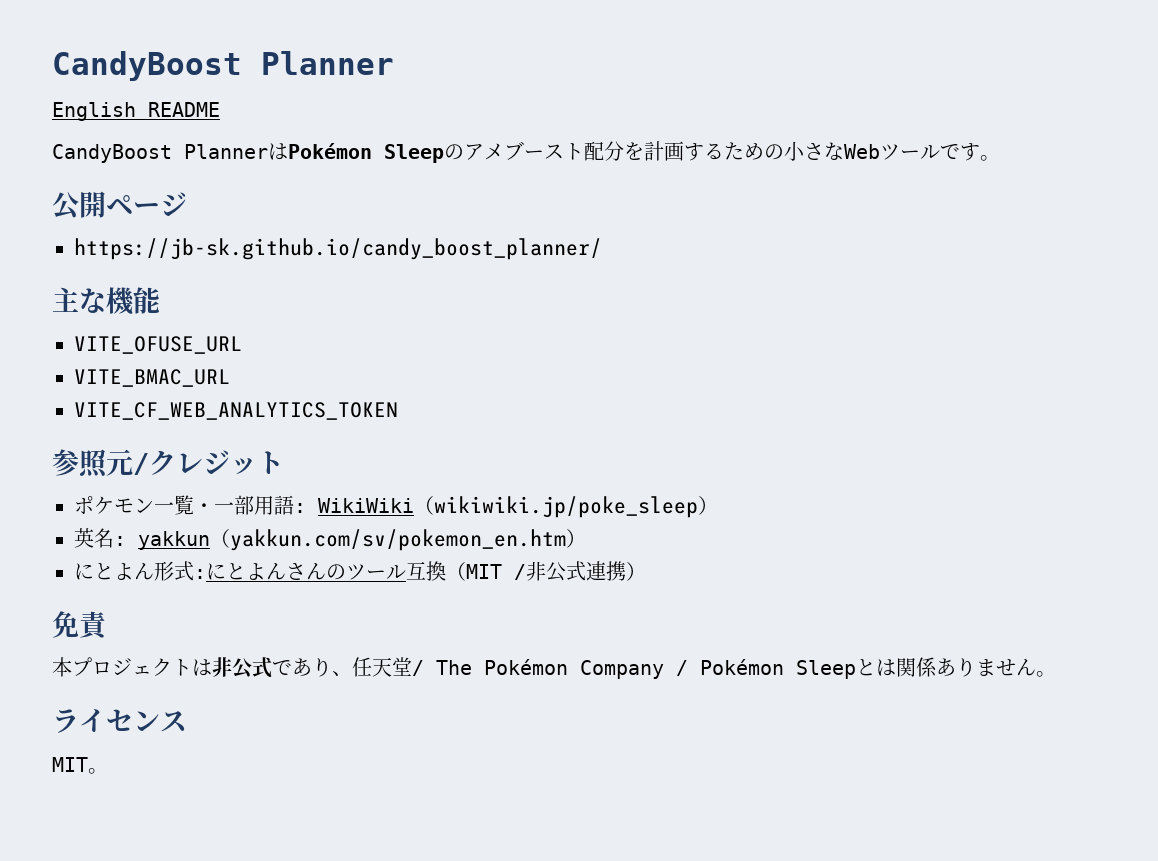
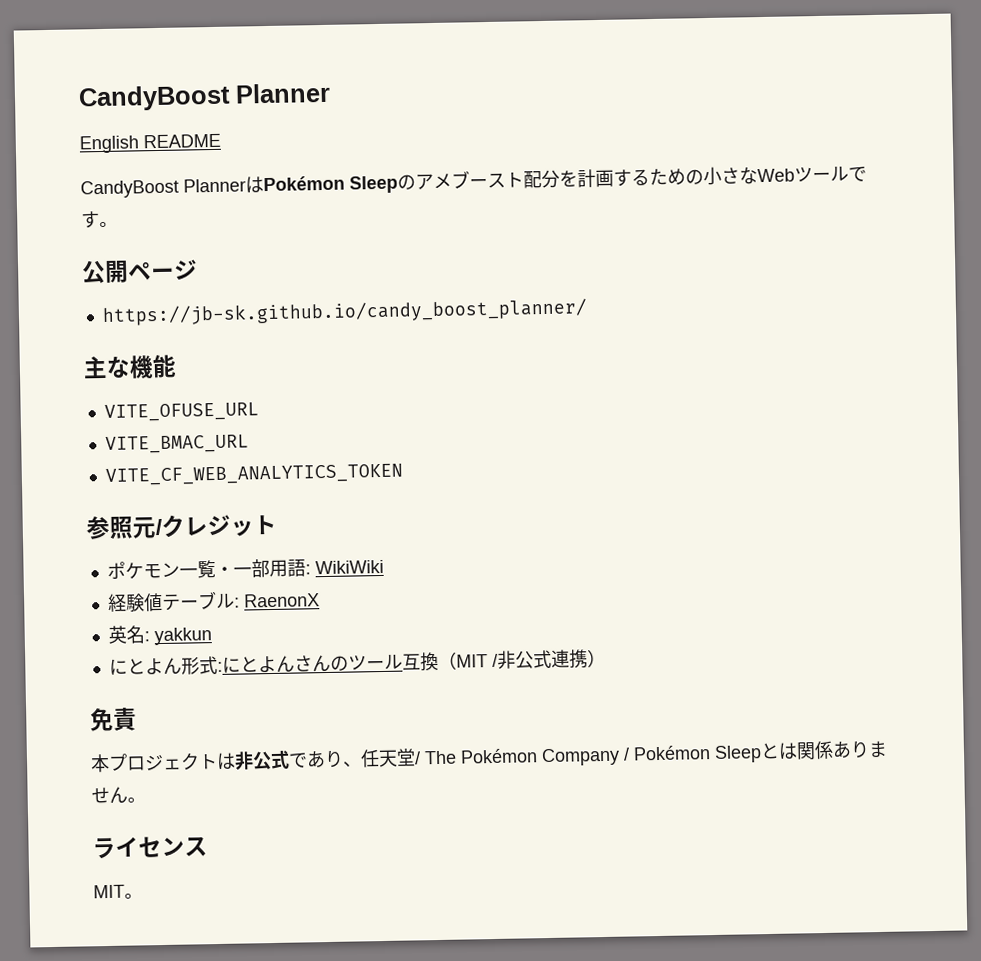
[414,496,718,518] （wikiwiki.jp/poke_sleep） -> [106,591,320,613] // 経験値テーブル: RaenonX
[210,529,586,551] （yakkun.com/sv/pokemon_en.htm） -> (212, 636) none

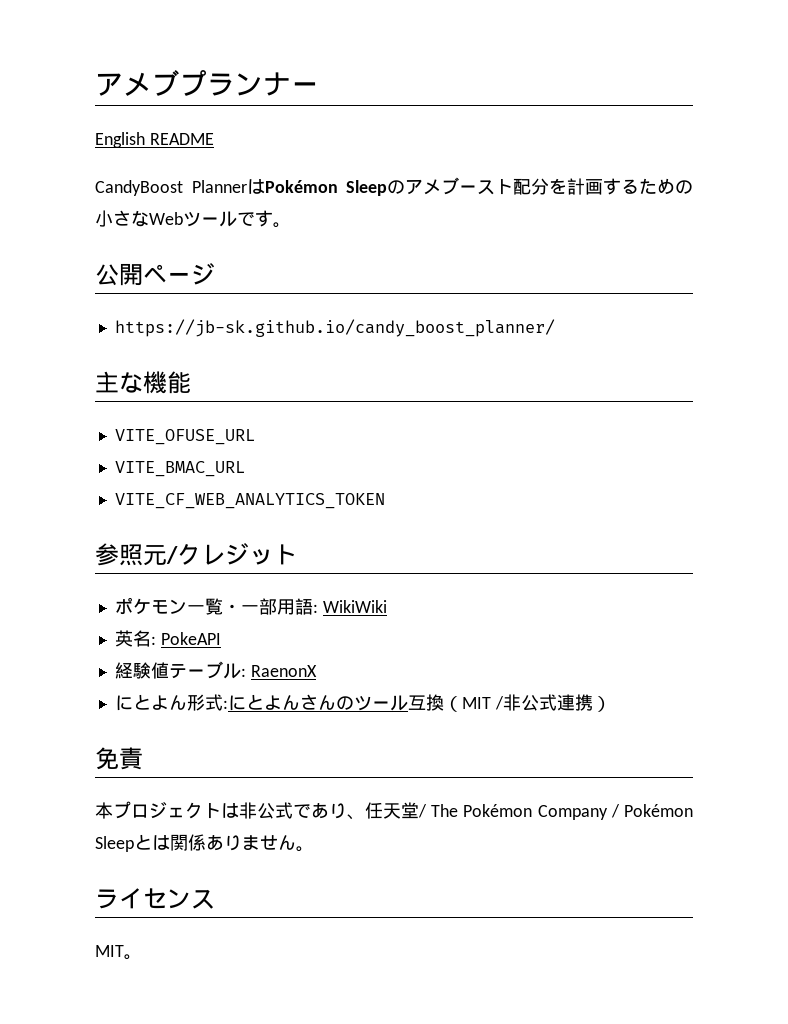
[78,82,331,112] CandyBoost Planner -> [95,70,319,96] アメブプランナー
(384, 567) none -> [114,630,221,647] // 英名: PokeAPI
[107,625,212,646] // 英名: yakkun -> (317, 671) none

